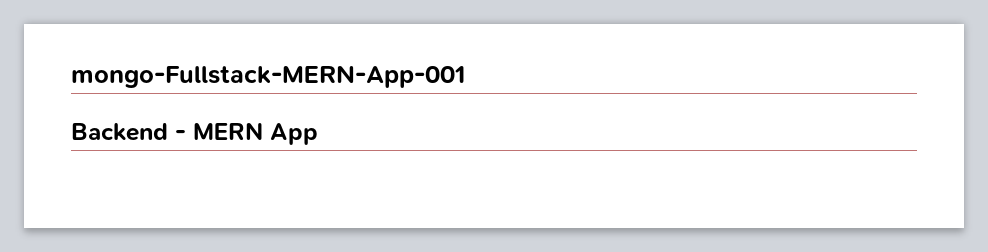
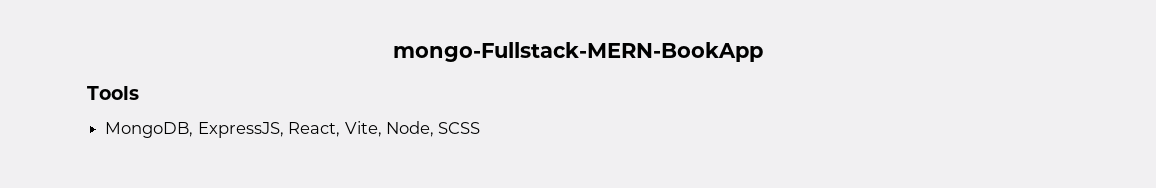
[71,65,465,88] [71,122,318,145] mongo-Fullstack-MERN-App-001 // Backend - MERN App -> [393,42,763,62] [87,86,139,100] [105,121,481,138] mongo-Fullstack-MERN-BookApp // Tools // MongoDB, ExpressJS, React, Vite, Node, SCSS

